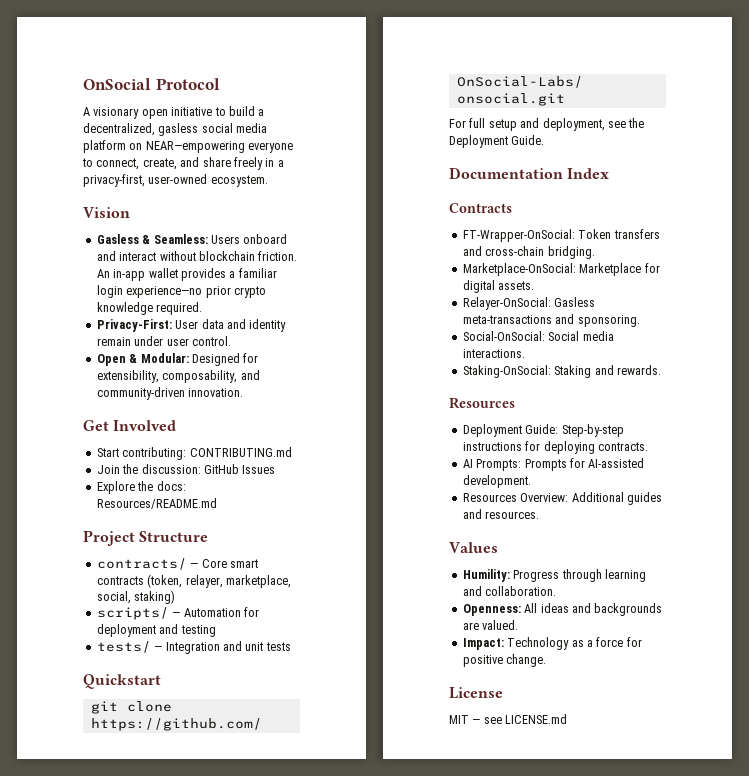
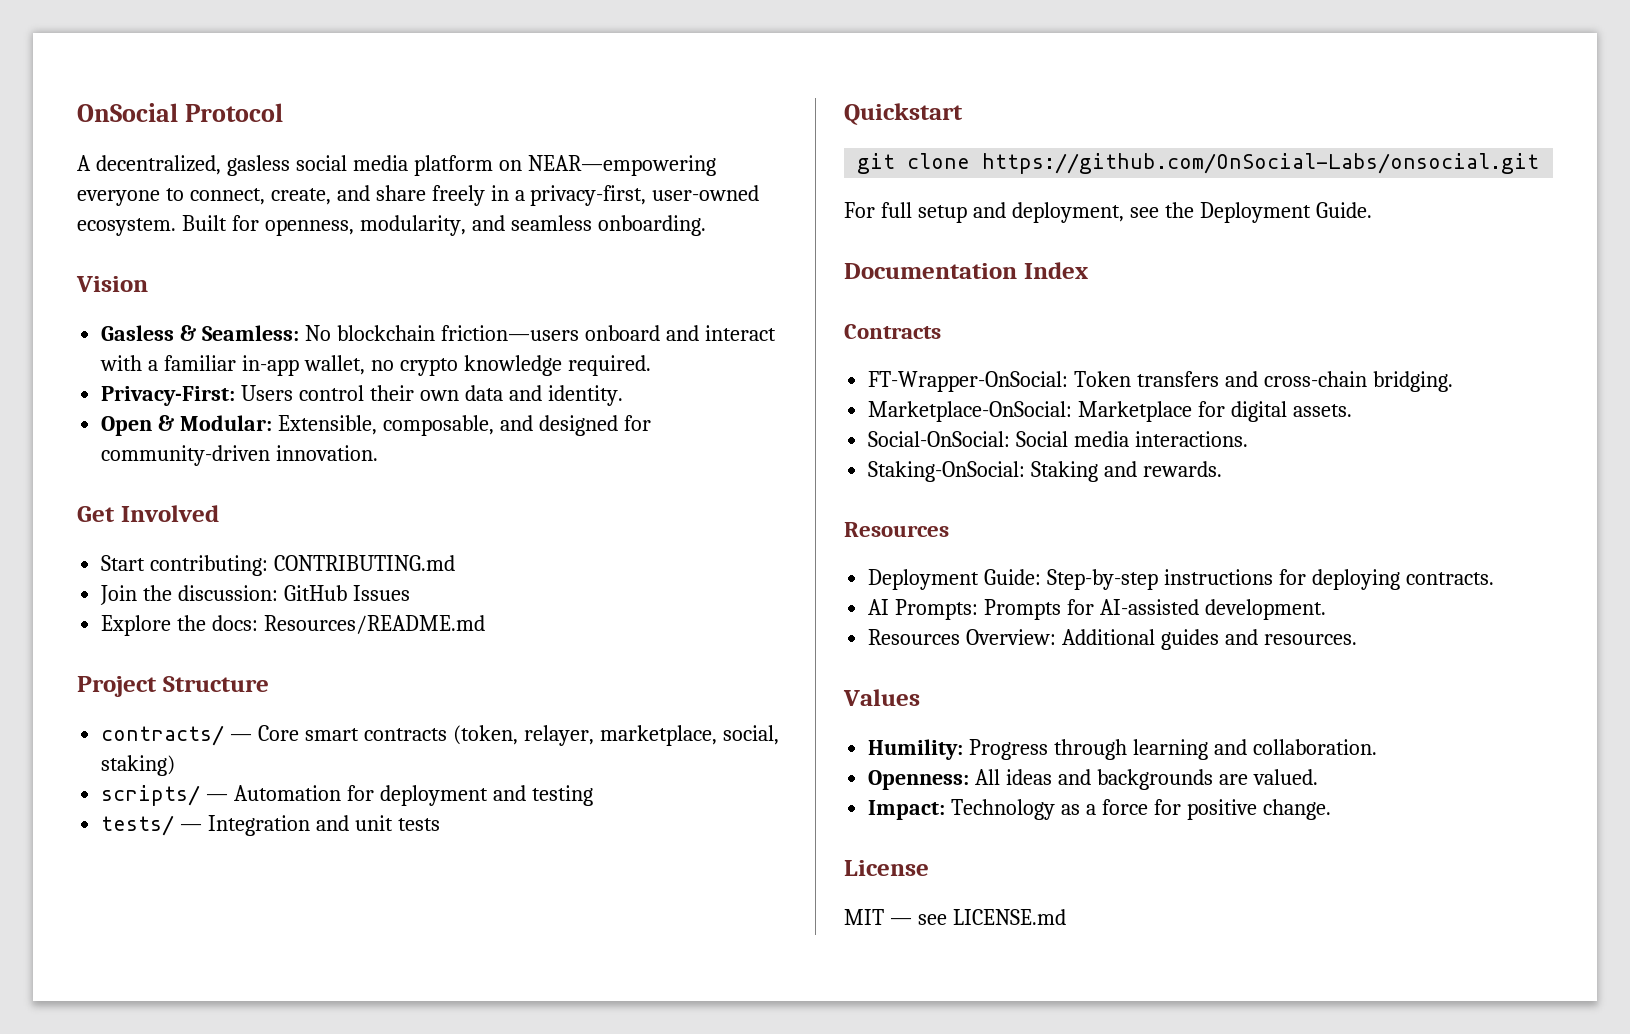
[93,106,265,119] visionary open initiative to build a -> (91, 163) none
[83,207,130,218] [96,234,288,244] [96,251,298,261] [96,268,277,281] [96,285,266,298] [96,302,203,315] [96,319,287,332] [96,336,231,346] [96,353,259,366] [96,370,260,383] // Vision // Gasless & Seamless: Users onboard and interact without blockchain friction. An in-app wallet provides a familiar login experience—no prior crypto knowledge required. // Privacy-First: User data and identity remain under user control. // Open & Modular: Designed for extensibility, composability, and -> [181,215,706,236] [76,276,148,292] [101,325,776,341] [100,355,651,376] [101,385,623,406] [101,415,651,436] Built for openness, modularity, and seamless onboarding. // Vision // Gasless & Seamless: No blockchain friction—users onboard and interact with a familiar in-app wallet, no crypto knowledge required. // Privacy-First: Users control their own data and identity. // Open & Modular: Extensible, composable, and designed for
[462,297,596,310] [462,314,640,327] // Relayer-OnSocial: Gasless meta-transactions and sponsoring. -> (1352, 410) none

